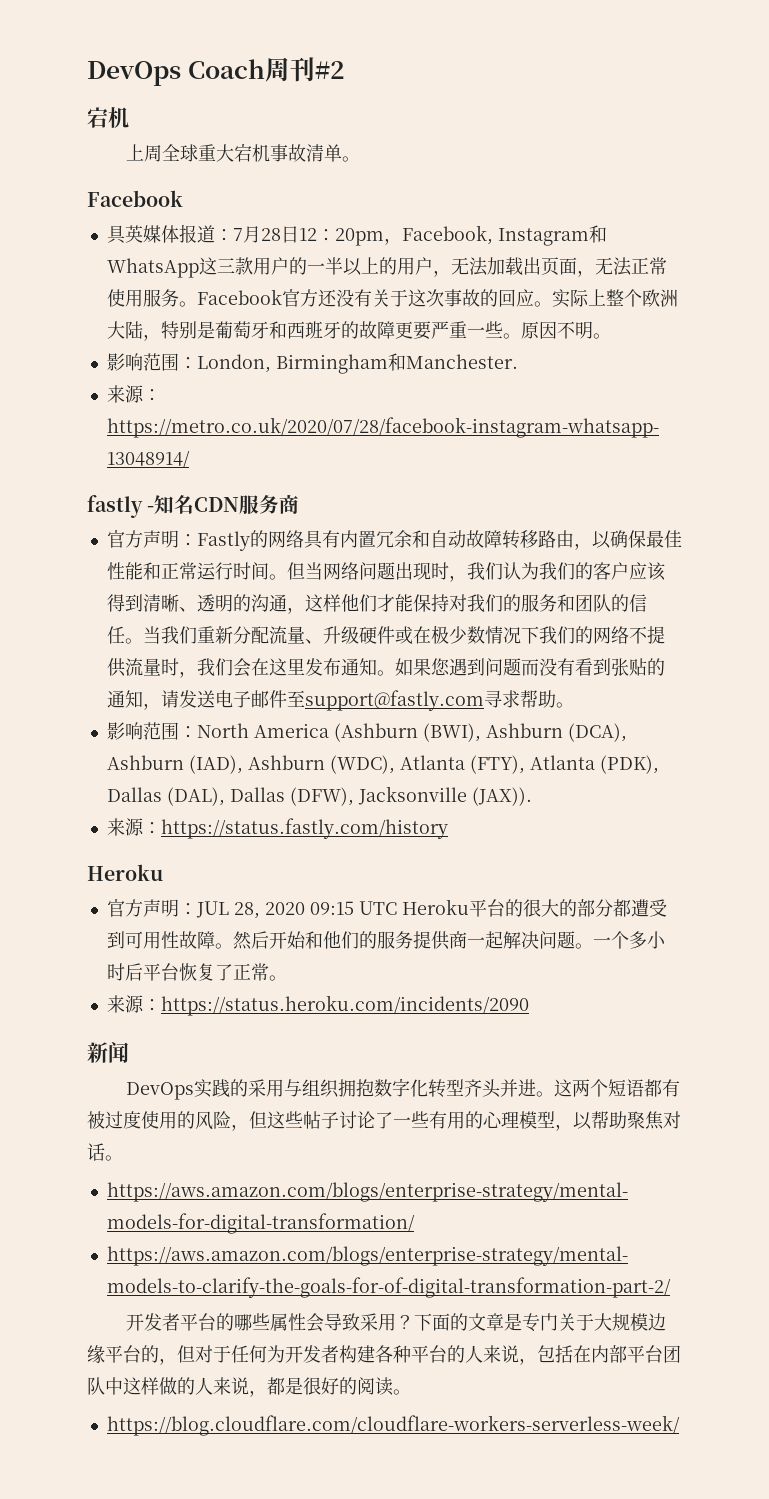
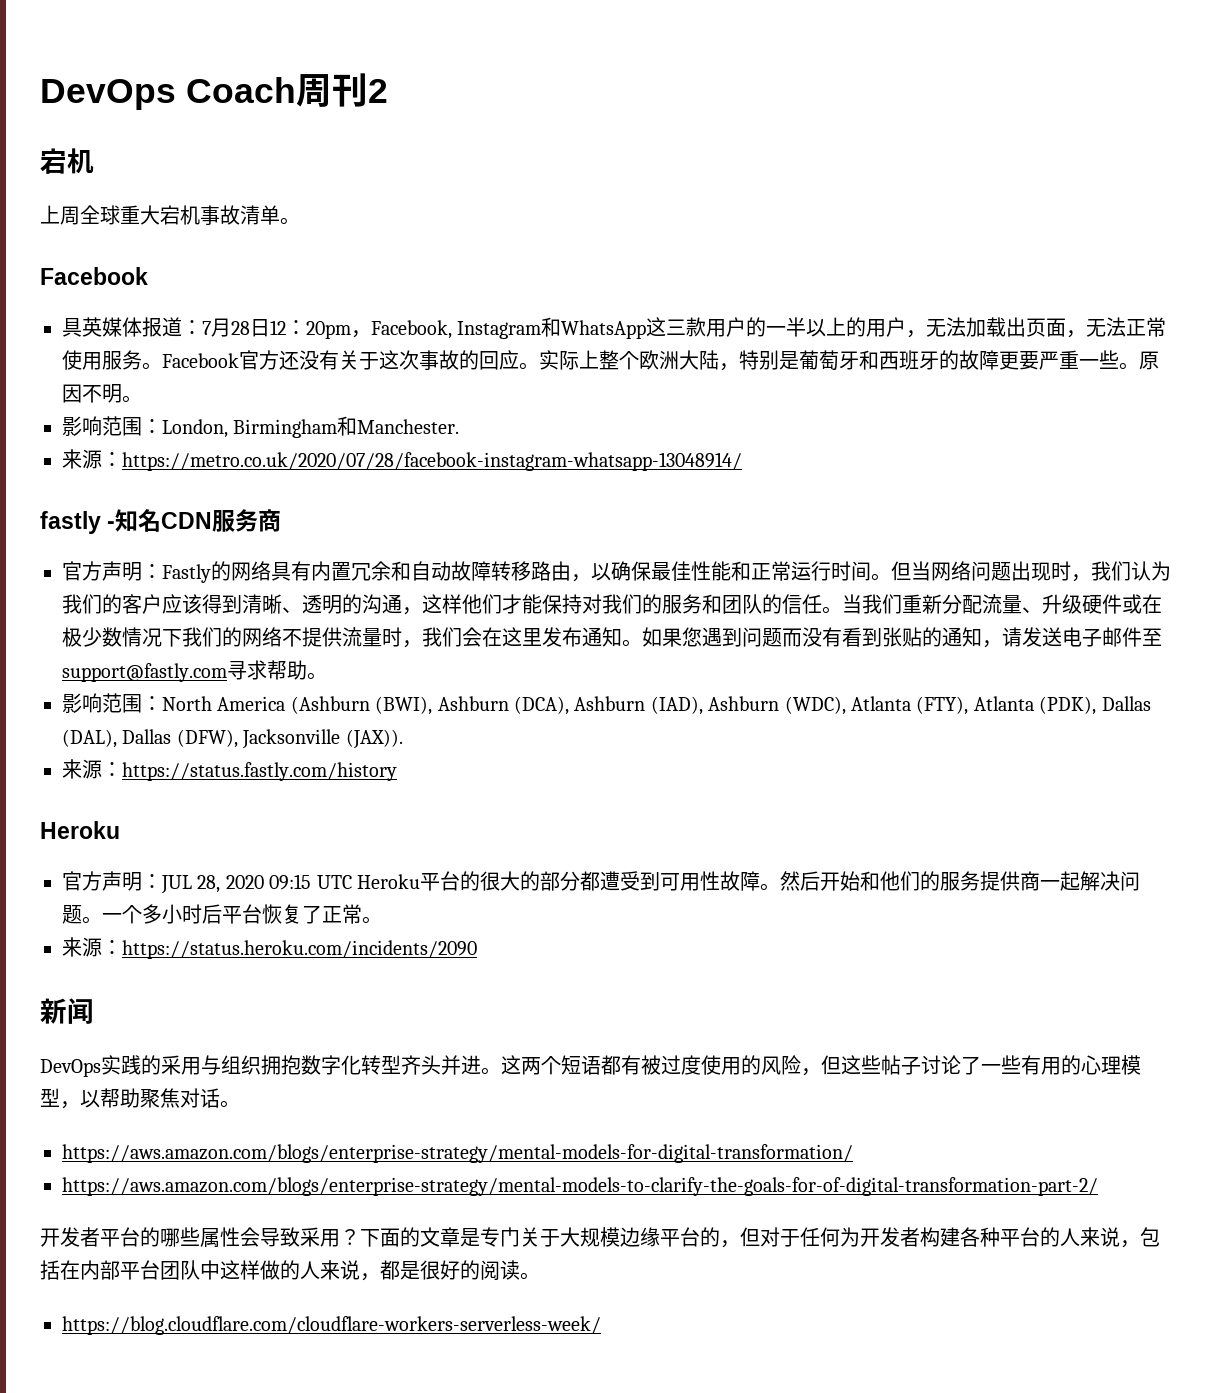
[314,61,345,79] #2 -> [368,79,388,103] 2

